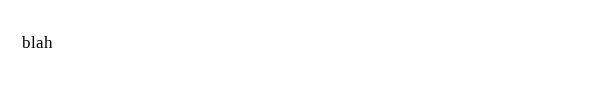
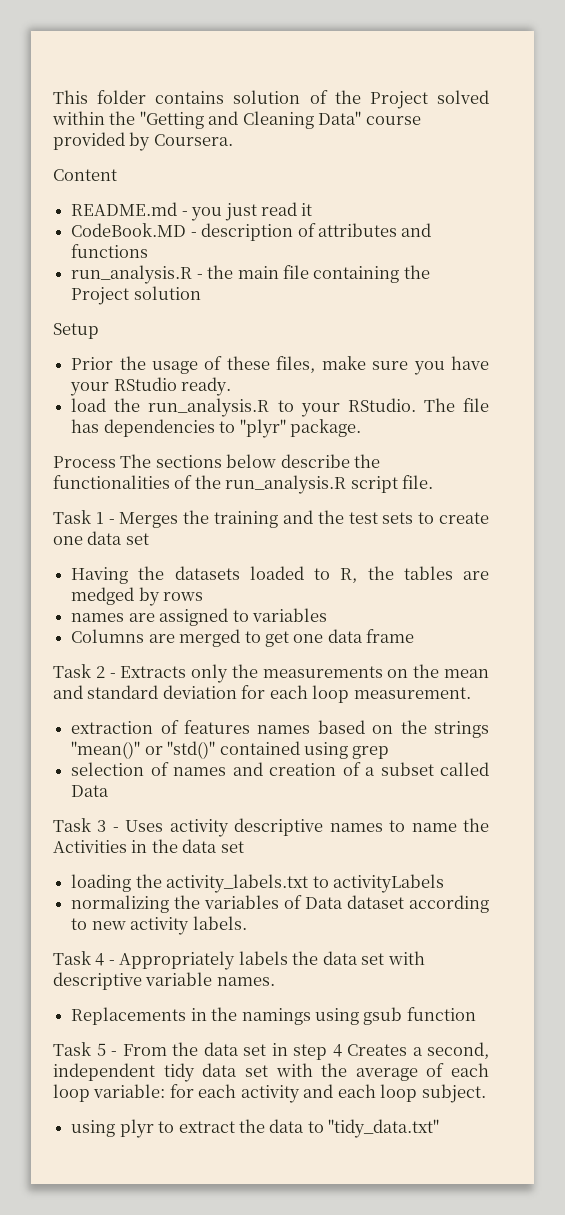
[22,36,53,48] blah -> [53,90,490,109] [52,111,421,129] [53,132,233,151] [53,169,117,181] [71,202,313,221] [71,223,432,241] [71,244,149,258] [71,265,430,284] [71,286,201,305] [53,323,99,339] [71,356,490,375] [70,377,232,396] [71,398,489,417] [71,419,361,438] [53,454,381,468] [53,475,434,494] [53,510,489,528] [53,531,149,545] [71,566,489,584] [71,587,204,606] [71,608,327,626] [71,629,415,647] [53,664,489,683] [53,685,471,703] [71,720,489,738] [71,741,390,759] [71,762,489,776] [71,785,110,797] [53,818,490,837] [53,839,244,853] [71,874,444,893] [71,895,489,913] [71,916,247,935] [53,951,425,970] [53,972,275,990] [71,1007,476,1025] [53,1042,489,1060] [53,1063,489,1082] [53,1084,486,1103] [71,1119,440,1138] This folder contains solution of the Project solved within the "Getting and Cleaning Data" course provided by Coursera. // Content // README.md - you just read it // CodeBook.MD - description of attributes and functions // run_analysis.R - the main file containing the Project solution // Setup // Prior the usage of these files, make sure you have your RStudio ready. // load the run_analysis.R to your RStudio. The file has dependencies to "plyr" package. // Process The sections below describe the functionalities of the run_analysis.R script file. // Task 1 - Merges the training and the test sets to create one data set // Having the datasets loaded to R, the tables are medged by rows // names are assigned to variables // Columns are merged to get one data frame // Task 2 - Extracts only the measurements on the mean and standard deviation for each loop measurement. // extraction of features names based on the strings "mean()" or "std()" contained using grep // selection of names and creation of a subset called Data // Task 3 - Uses activity descriptive names to name the Activities in the data set // loading the activity_labels.txt to activityLabels // normalizing the variables of Data dataset according to new activity labels. // Task 4 - Appropriately labels the data set with descriptive variable names. // Replacements in the namings using gsub function // Task 5 - From the data set in step 4 Creates a second, independent tidy data set with the average of each loop variable: for each activity and each loop subject. // using plyr to extract the data to "tidy_data.txt"

